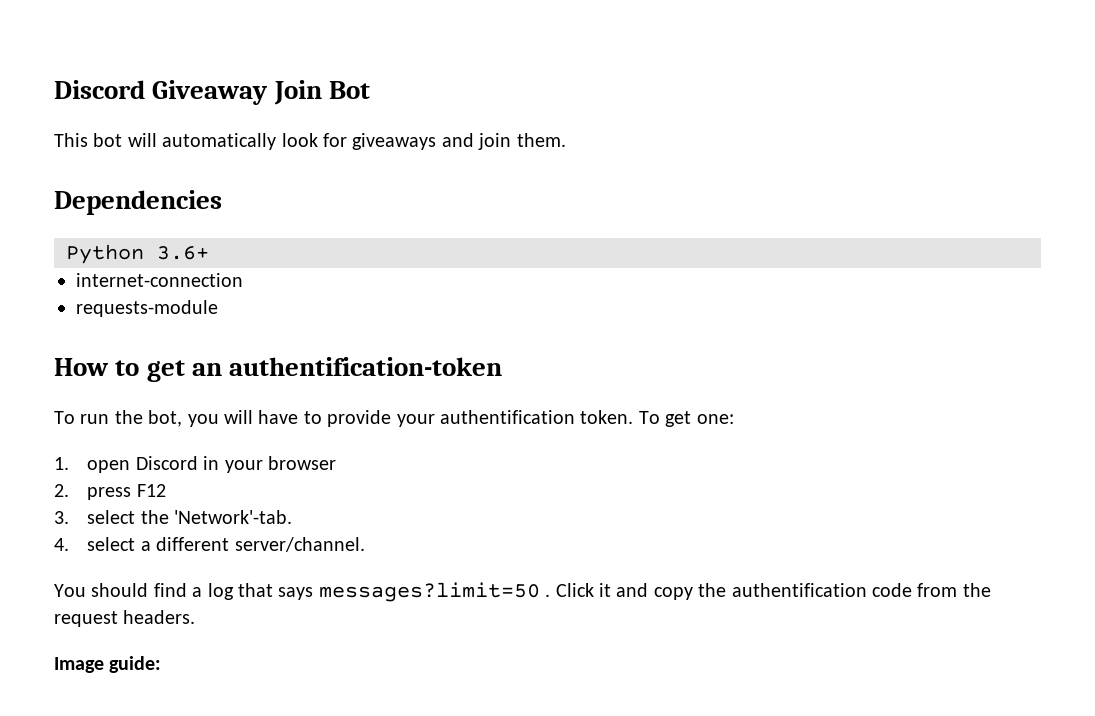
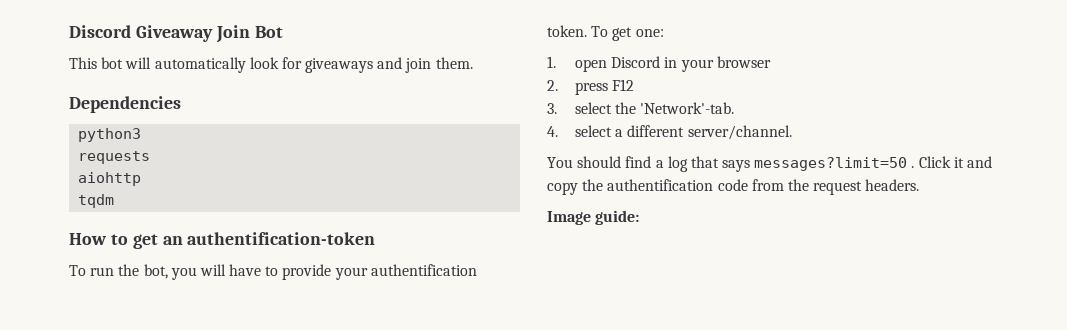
[66,244,209,264] [76,273,243,287] [76,300,218,317] Python 3.6+ // internet-connection // requests-module -> [78,128,142,142] [78,151,151,164] [78,172,142,186] [78,194,115,208] python3 // requests // aiohttp // tqdm

